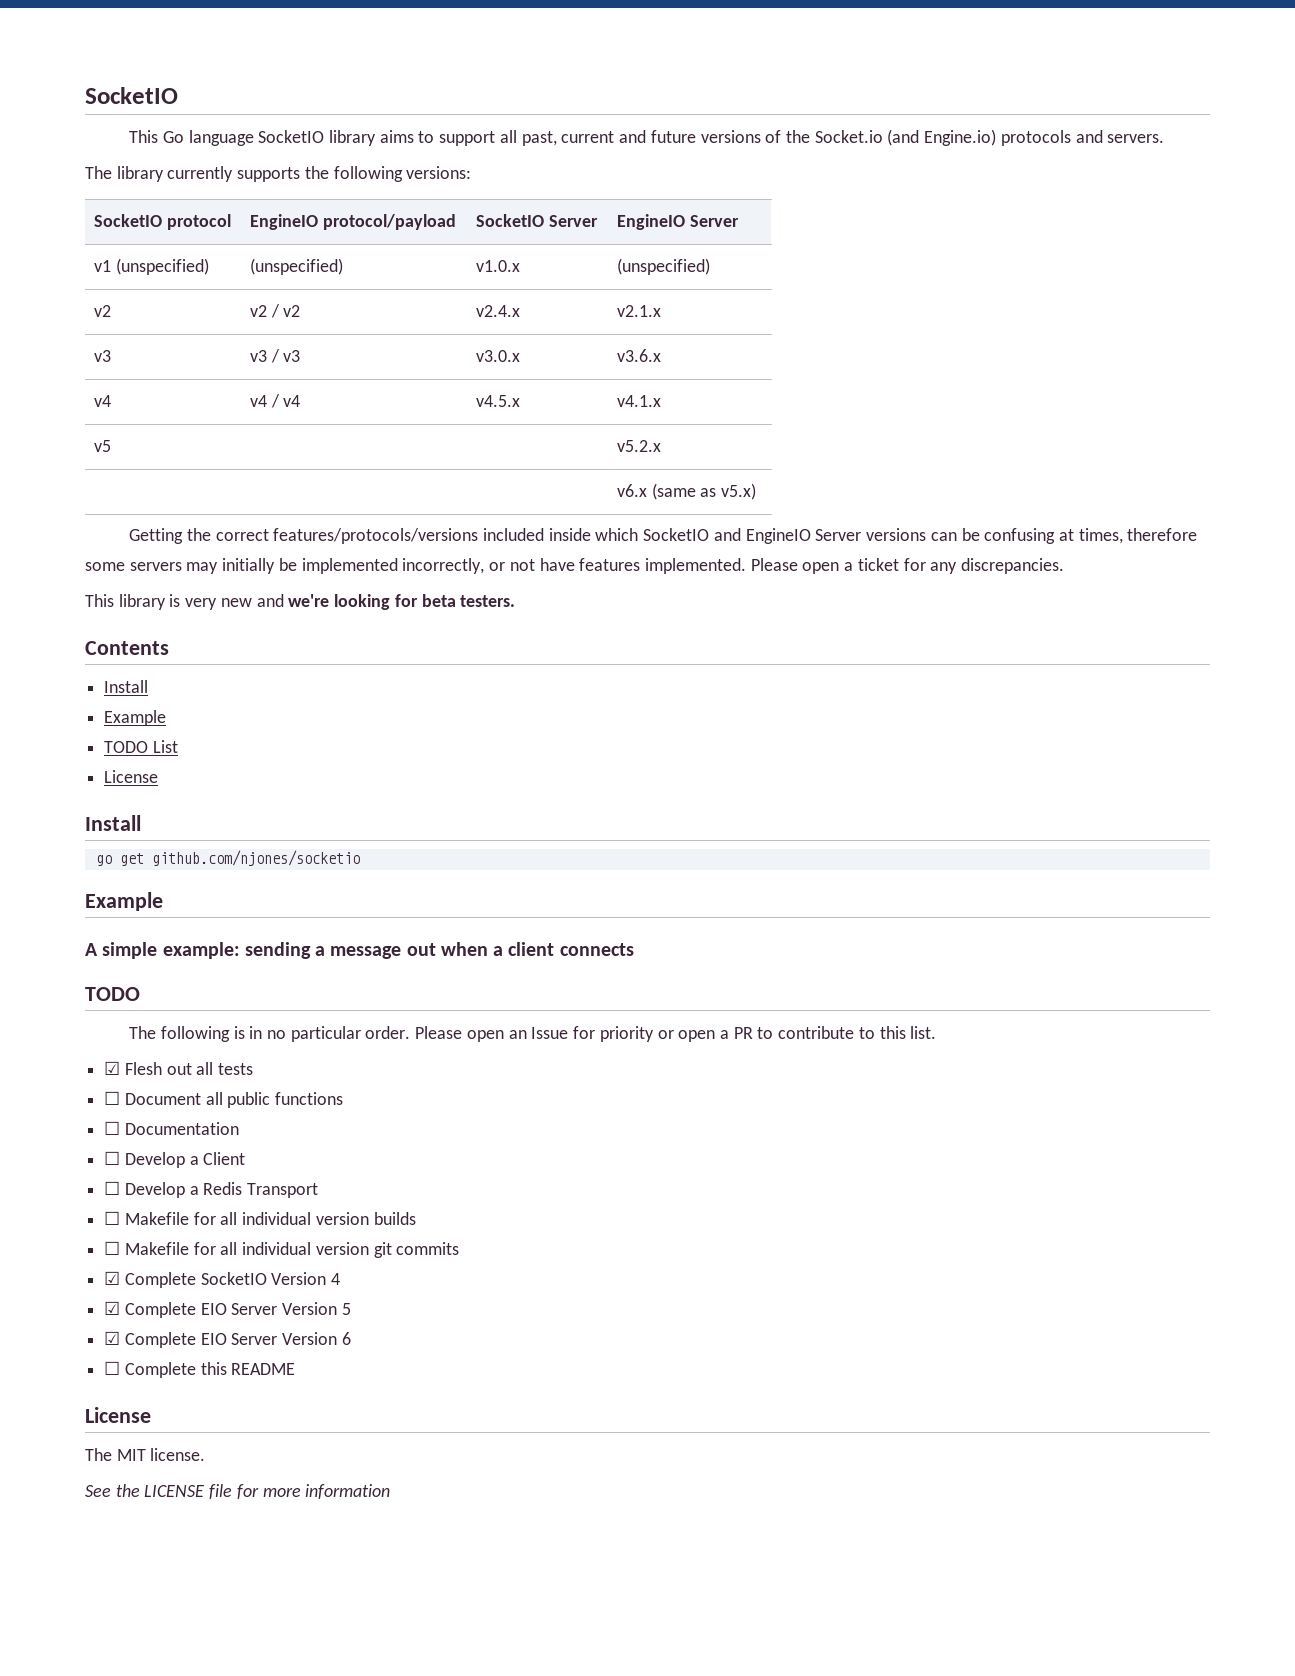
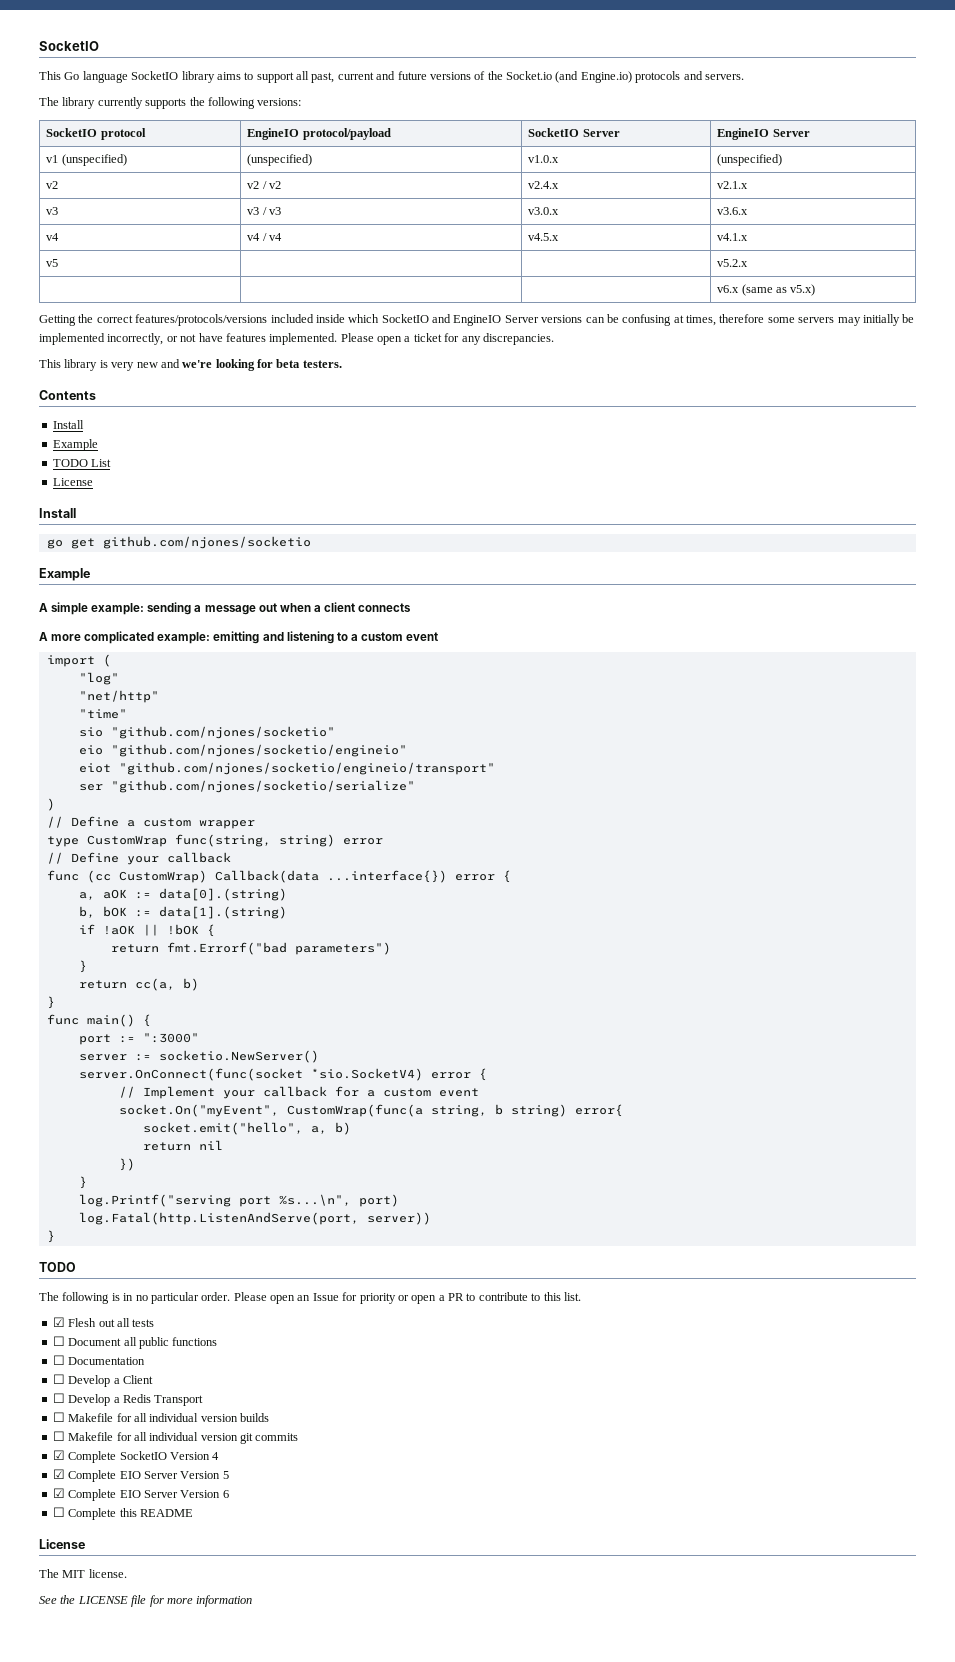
(634, 949) none -> [39,631,439,644] [46,654,111,667] [78,672,119,685] [78,690,159,703] [78,709,127,719] [78,726,335,739] [78,744,407,757] [78,762,495,775] [78,780,415,793] [46,798,55,811] [46,816,255,829] [46,834,383,847] [46,852,231,865] [46,870,511,883] [78,888,287,901] [78,906,287,919] [78,924,215,937] [110,942,391,955] [78,960,87,973] [78,978,199,991] [46,996,55,1009] [46,1014,151,1027] [78,1033,199,1045] [78,1050,319,1063] [78,1068,487,1081] [118,1086,479,1099] [118,1104,623,1117] [142,1122,351,1135] [142,1140,223,1151] [118,1158,135,1171] [78,1176,87,1189] [78,1194,399,1207] [78,1212,431,1225] [46,1230,55,1243] // A more complicated example: emitting and listening to a custom event // import ( // "log" // "net/http" // "time" // sio "github.com/njones/socketio" // eio "github.com/njones/socketio/engineio" // eiot "github.com/njones/socketio/engineio/transport" // ser "github.com/njones/socketio/serialize" // ) // // Define a custom wrapper // type CustomWrap func(string, string) error // // Define your callback // func (cc CustomWrap) Callback(data ...interface{}) error { // a, aOK := data[0].(string) // b, bOK := data[1].(string) // if !aOK || !bOK { // return fmt.Errorf("bad parameters") // } // return cc(a, b) // } // func main() { // port := ":3000" // server := socketio.NewServer() // server.OnConnect(func(socket *sio.SocketV4) error { // // Implement your callback for a custom event // socket.On("myEvent", CustomWrap(func(a string, b string) error{ // socket.emit("hello", a, b) // return nil // }) // } // log.Printf("serving port %s...\n", port) // log.Fatal(http.ListenAndServe(port, server)) // }

